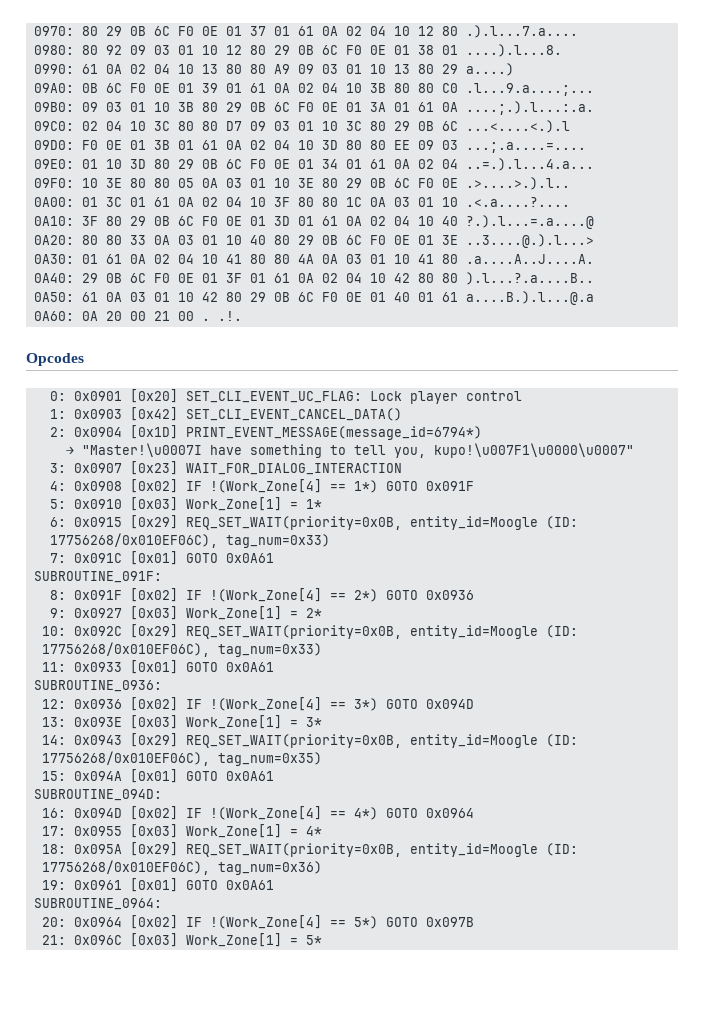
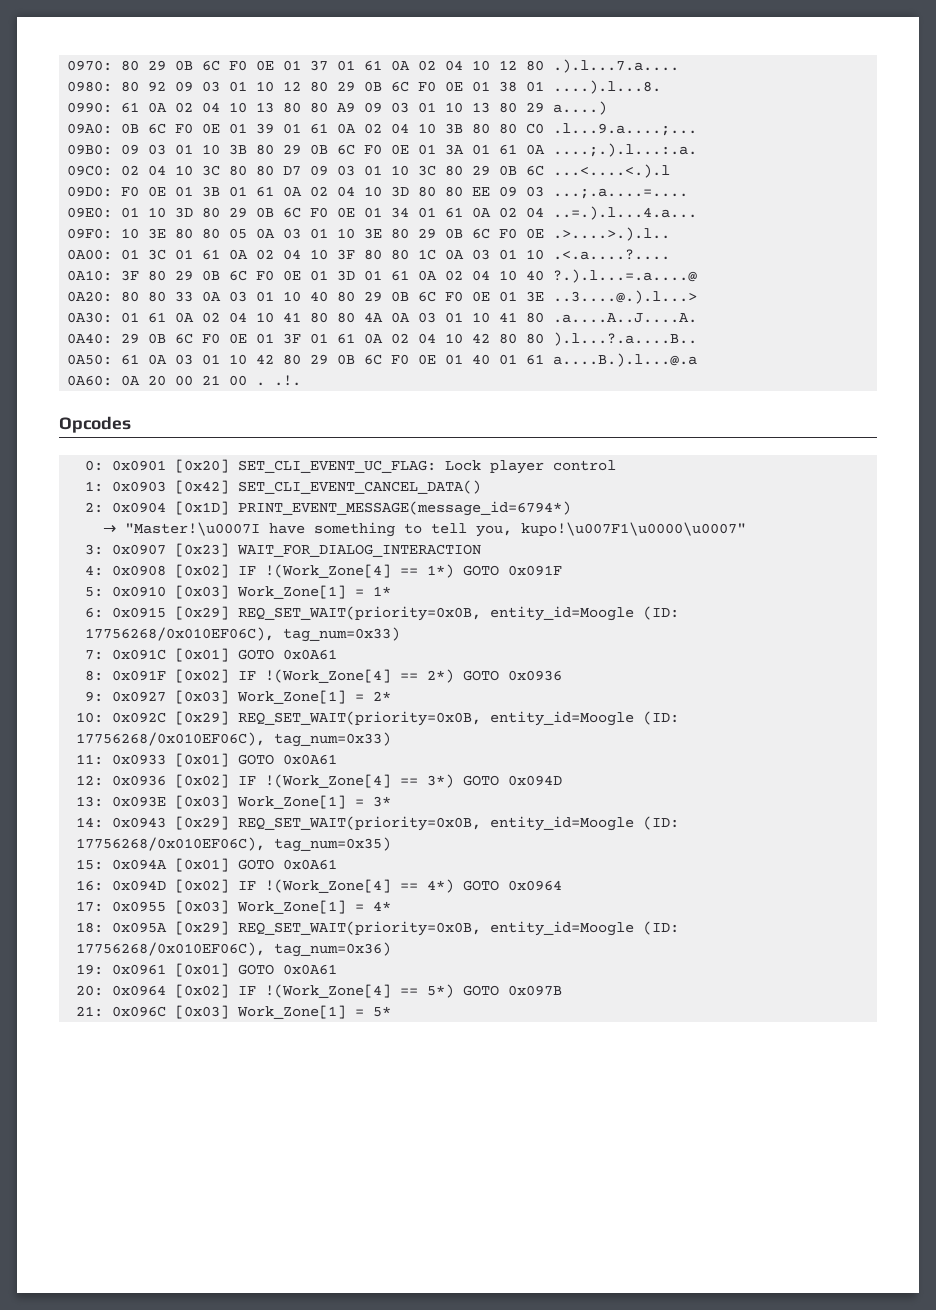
[34,571,163,583] // SUBROUTINE_091F: -> (338, 654) none
[34,680,163,692] // SUBROUTINE_0936: -> (338, 759) none
[34,789,163,801] // SUBROUTINE_094D: -> (338, 864) none
[34,898,163,910] // SUBROUTINE_0964: -> (338, 969) none

